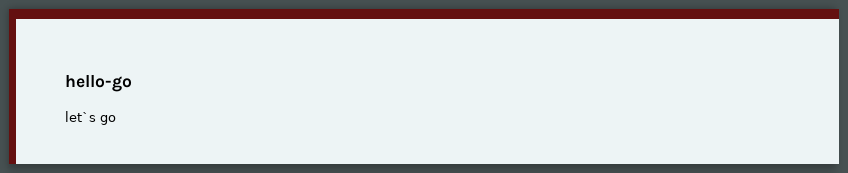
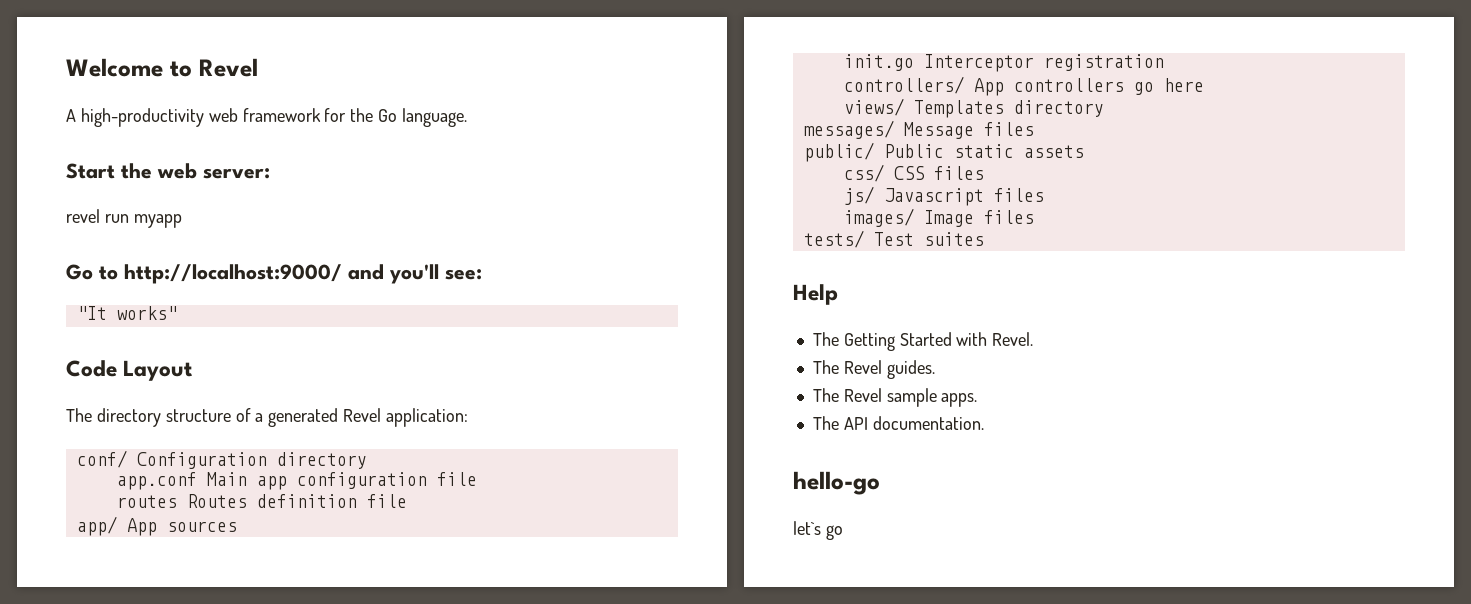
(65, 83) none -> [66,58,258,77] [66,108,468,127] [66,163,270,179] [66,209,182,228] [66,264,482,284] [76,306,177,320] [66,360,193,381] [66,408,469,427] [76,450,367,469] [116,472,477,490] [116,494,407,508] [76,516,237,536] [843,54,1164,72] [843,76,1204,96] [843,98,1104,118] [803,120,1034,139] [803,142,1084,162] [843,164,984,182] [843,186,1044,206] [843,208,1034,227] [803,230,984,248] [793,284,838,305] [812,332,1034,351] [812,360,935,379] [812,388,978,407] [812,416,984,430] Welcome to Revel // A high-productivity web framework for the Go language. // Start the web server: // revel run myapp // Go to http://localhost:9000/ and you'll see: // "It works" // Code Layout // The directory structure of a generated Revel application: // conf/ Configuration directory // app.conf Main app configuration file // routes Routes definition file // app/ App sources // init.go Interceptor registration // controllers/ App controllers go here // views/ Templates directory // messages/ Message files // public/ Public static assets // css/ CSS files // js/ Javascript files // images/ Image files // tests/ Test suites // Help // The Getting Started with Revel. // The Revel guides. // The Revel sample apps. // The API documentation. //

